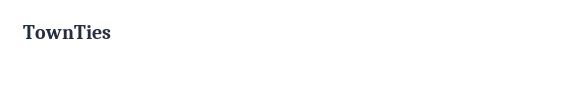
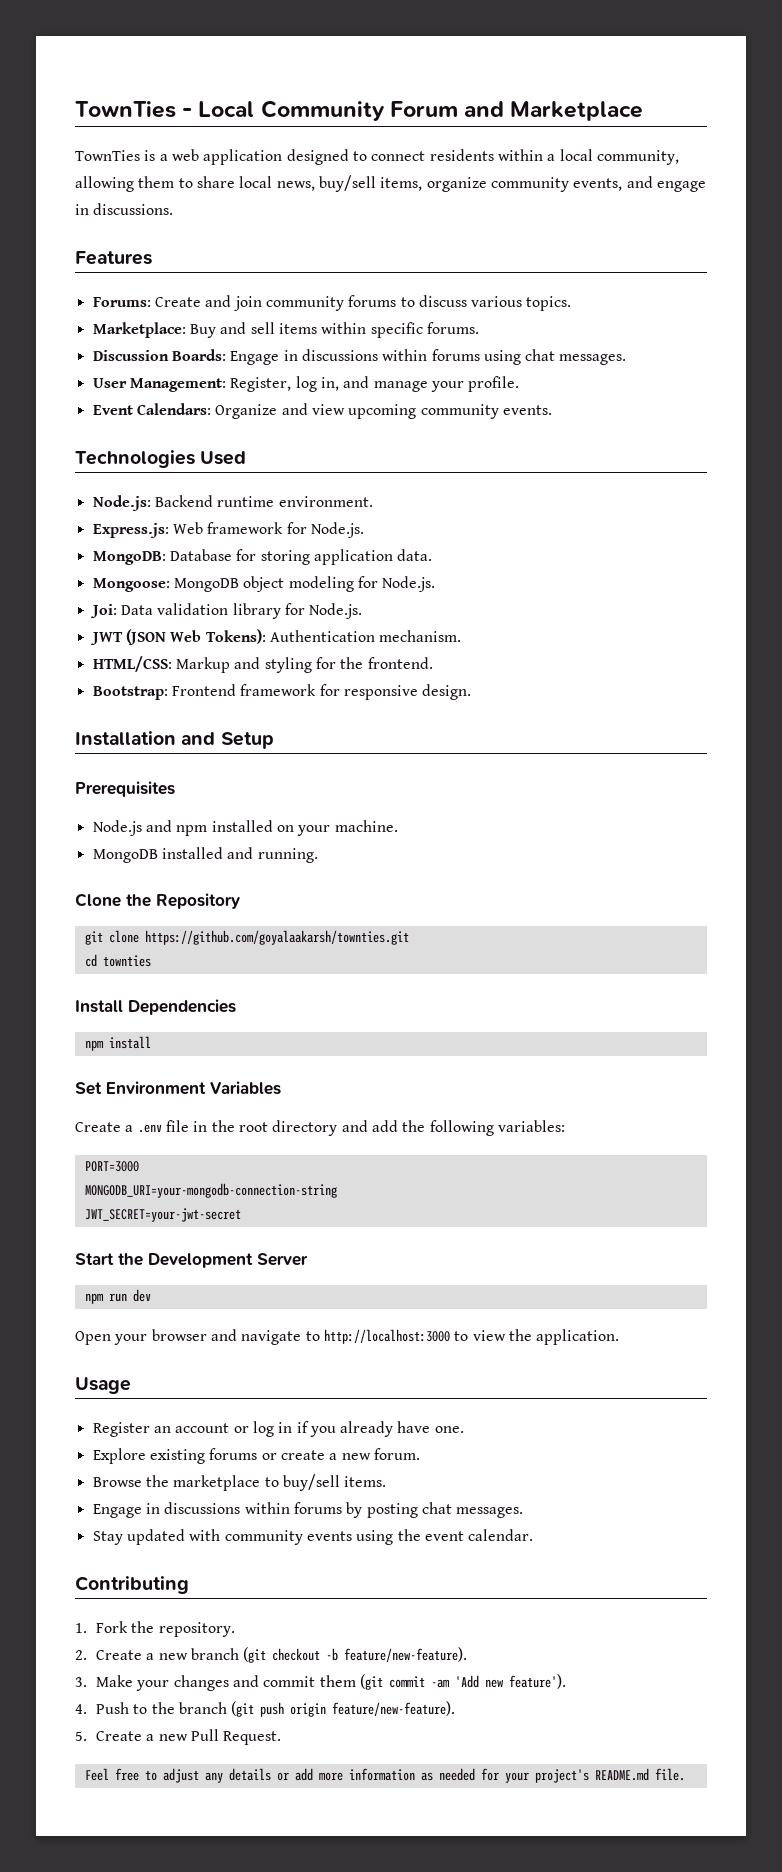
[23,25,111,39] TownTies -> [75,100,644,121] [75,149,679,165] [75,175,706,192] [75,203,174,215] [75,251,152,265] [92,295,572,311] [92,322,479,338] [92,349,627,365] [92,376,520,392] [92,403,552,419] [75,450,247,468] [92,495,373,511] [92,522,364,538] [92,549,433,565] [92,576,436,592] [89,603,363,619] [89,629,462,645] [92,656,433,673] [92,684,472,700] [75,731,274,749] [75,781,175,797] [92,820,398,836] [92,847,318,863] [75,893,240,909] [84,930,409,945] [84,954,151,967] [75,999,236,1015] [84,1036,151,1051] [75,1081,281,1095] [75,1120,565,1136] [84,1161,139,1172] [84,1183,337,1198] [84,1208,241,1222] [75,1253,308,1268] [84,1289,151,1304] [75,1329,620,1345] [75,1377,131,1394] [92,1421,464,1437] [92,1448,420,1464] [92,1474,387,1491] [92,1502,524,1518] [92,1529,534,1545] [75,1576,189,1594] [75,1621,235,1637] [75,1647,468,1663] [75,1674,567,1691] [75,1701,456,1717] [75,1729,282,1745] [84,1768,685,1783] TownTies - Local Community Forum and Marketplace // TownTies is a web application designed to connect residents within a local community, allowing them to share local news, buy/sell items, organize community events, and engage in discussions. // Features // Forums: Create and join community forums to discuss various topics. // Marketplace: Buy and sell items within specific forums. // Discussion Boards: Engage in discussions within forums using chat messages. // User Management: Register, log in, and manage your profile. // Event Calendars: Organize and view upcoming community events. // Technologies Used // Node.js: Backend runtime environment. // Express.js: Web framework for Node.js. // MongoDB: Database for storing application data. // Mongoose: MongoDB object modeling for Node.js. // Joi: Data validation library for Node.js. // JWT (JSON Web Tokens): Authentication mechanism. // HTML/CSS: Markup and styling for the frontend. // Bootstrap: Frontend framework for responsive design. // Installation and Setup // Prerequisites // Node.js and npm installed on your machine. // MongoDB installed and running. // Clone the Repository // git clone https://github.com/goyalaakarsh/townties.git // cd townties // Install Dependencies // npm install // Set Environment Variables // Create a .env file in the root directory and add the following variables: // PORT=3000 // MONGODB_URI=your-mongodb-connection-string // JWT_SECRET=your-jwt-secret // Start the Development Server // npm run dev // Open your browser and navigate to http://localhost:3000 to view the application. // Usage // Register an account or log in if you already have one. // Explore existing forums or create a new forum. // Browse the marketplace to buy/sell items. // Engage in discussions within forums by posting chat messages. // Stay updated with community events using the event calendar. // Contributing // 1. Fork the repository. // 2. Create a new branch (git checkout -b feature/new-feature). // 3. Make your changes and commit them (git commit -am 'Add new feature'). // 4. Push to the branch (git push origin feature/new-feature). // 5. Create a new Pull Request. // Feel free to adjust any details or add more information as needed for your project's README.md file.

